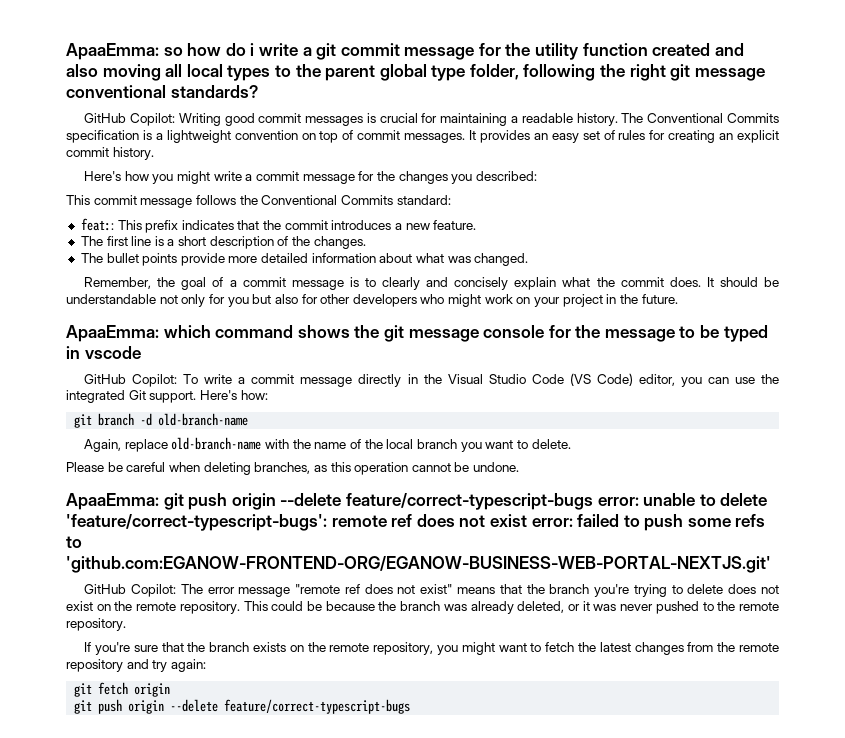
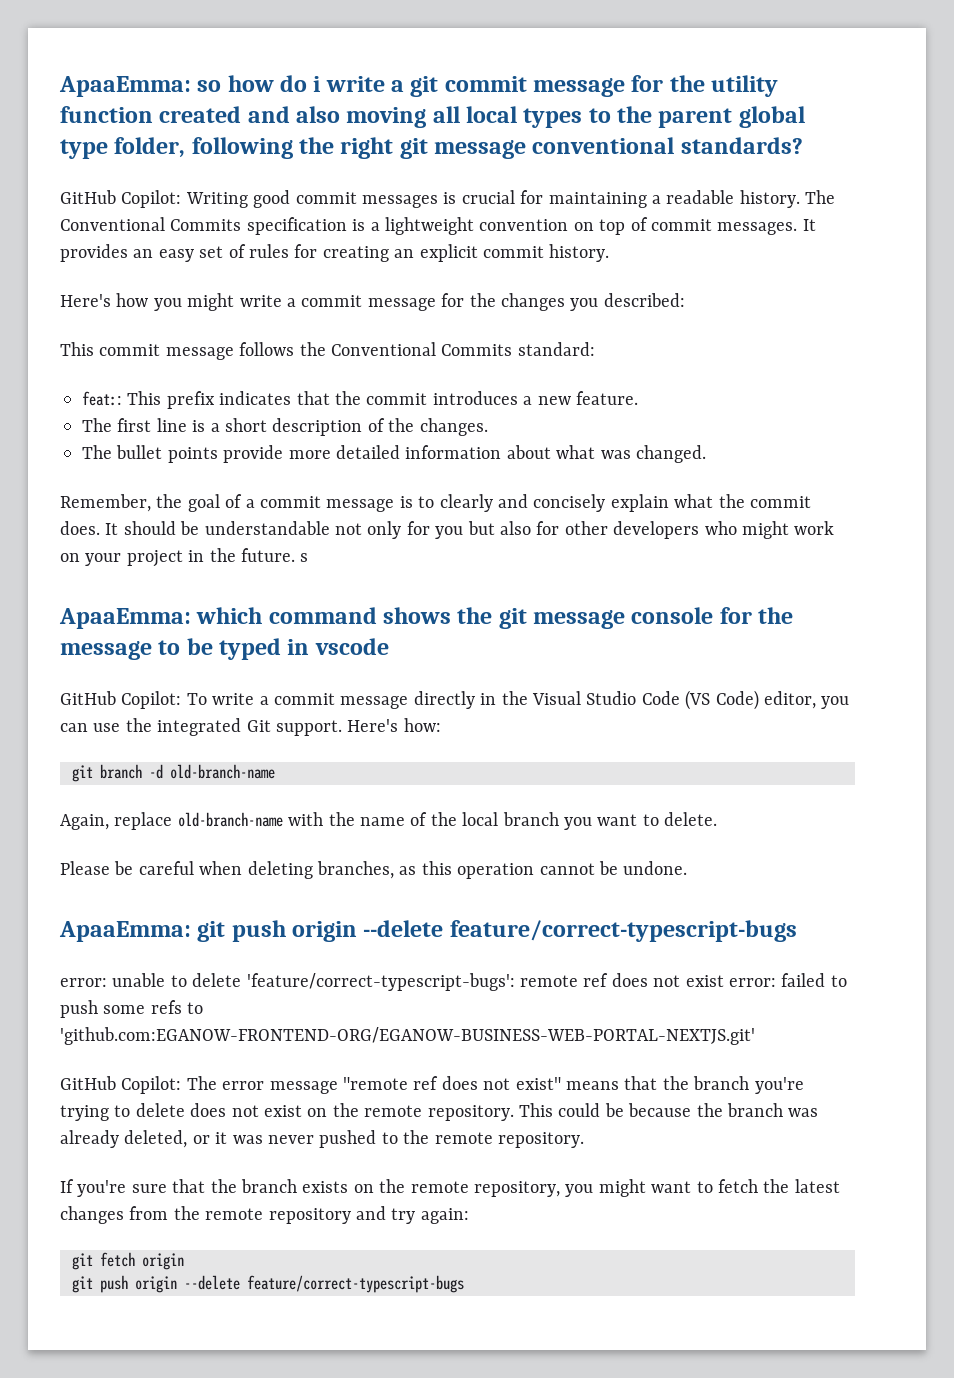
(678, 299) none -> [300,553,309,562] s
(593, 501) none -> (797, 931) //

